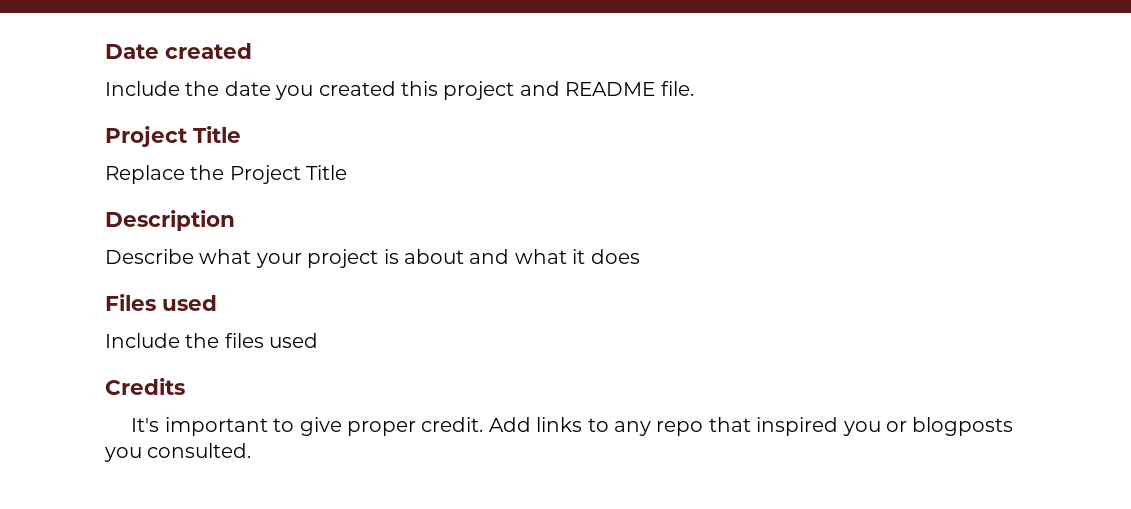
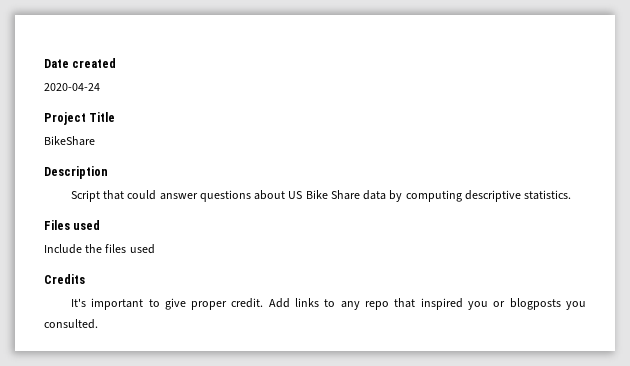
[105,81,694,100] [105,126,241,147] [105,165,348,184] [105,210,235,231] [105,249,640,268] Include the date you created this project and README file. // Project Title // Replace the Project Title // Description // Describe what your project is about and what it does -> [44,83,100,91] [44,112,116,125] [44,136,95,146] [44,166,108,179] [70,190,571,202] 2020-04-24 // Project Title // BikeShare // Description // Script that could answer questions about US Bike Share data by computing descriptive statistics.

